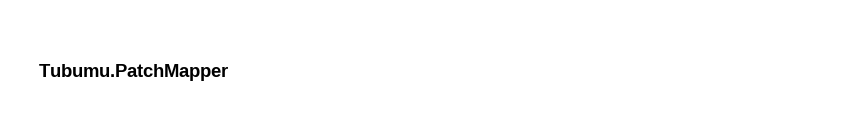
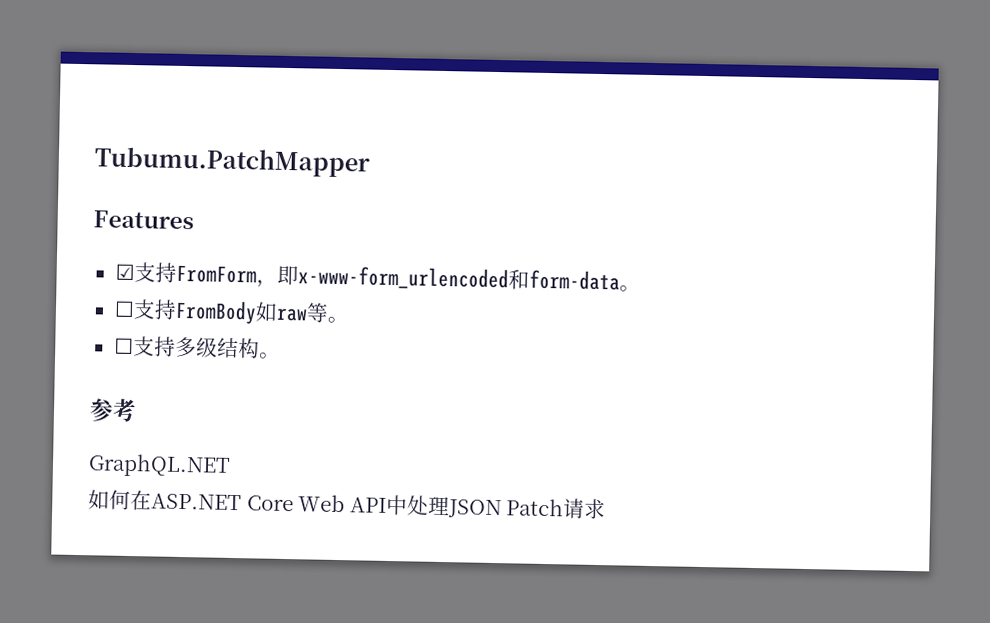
(228, 72) none -> [93,210,194,230] [114,262,641,292] [113,299,349,325] [113,336,281,359] [89,398,137,423] [88,453,231,478] [88,489,607,520] // Features // ☑支持FromForm，即x-www-form_urlencoded和form-data。 // ☐支持FromBody如raw等。 // ☐支持多级结构。 // 参考 // GraphQL.NET // 如何在ASP.NET Core Web API中处理JSON Patch请求

